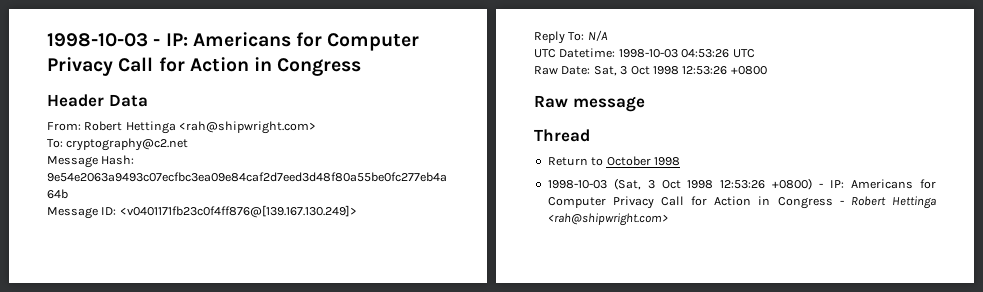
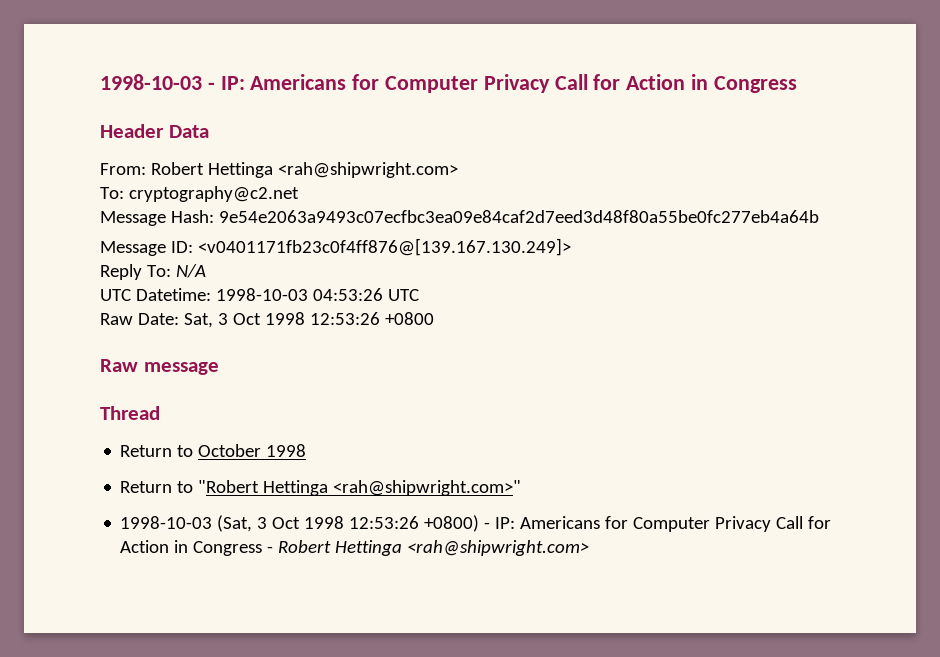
(680, 161) none -> [120,480,522,496] // Return to "Robert Hettinga <rah@shipwright.com>"

